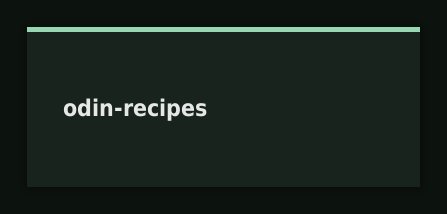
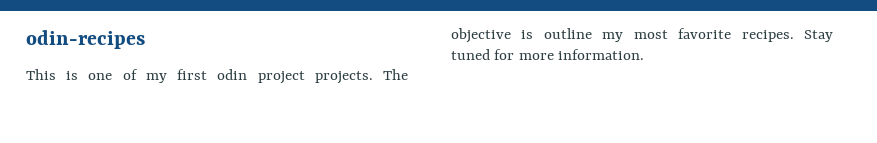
(207, 109) none -> [26,69,409,84] [451,28,833,43] [451,49,645,60] // This is one of my first odin project projects. The objective is outline my most favorite recipes. Stay tuned for more information.

